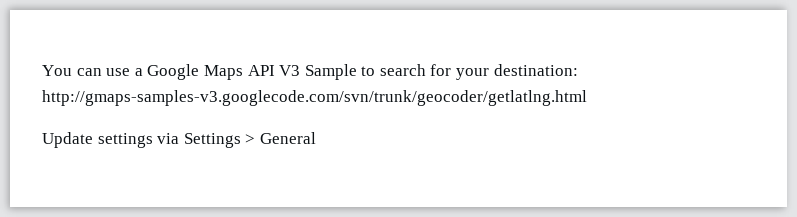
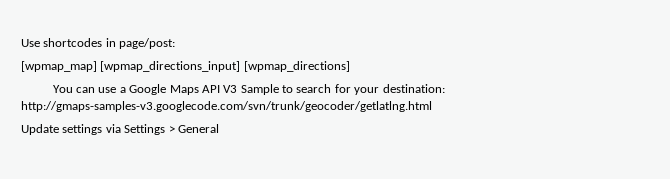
(42, 70) none -> [21,38,176,49] [21,61,350,72] Use shortcodes in page/post: // [wpmap_map] [wpmap_directions_input] [wpmap_directions] //

